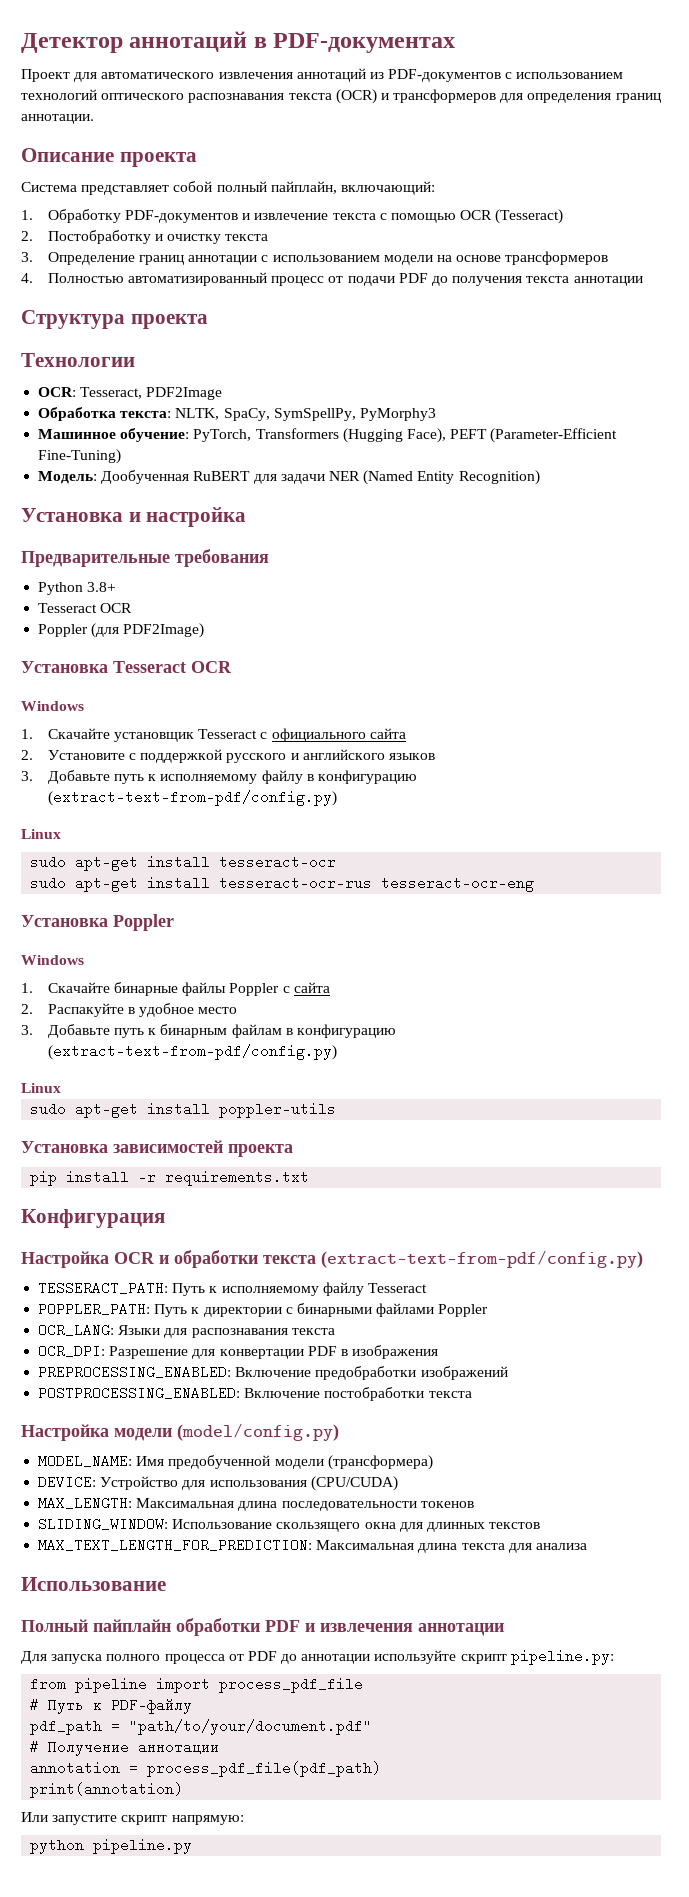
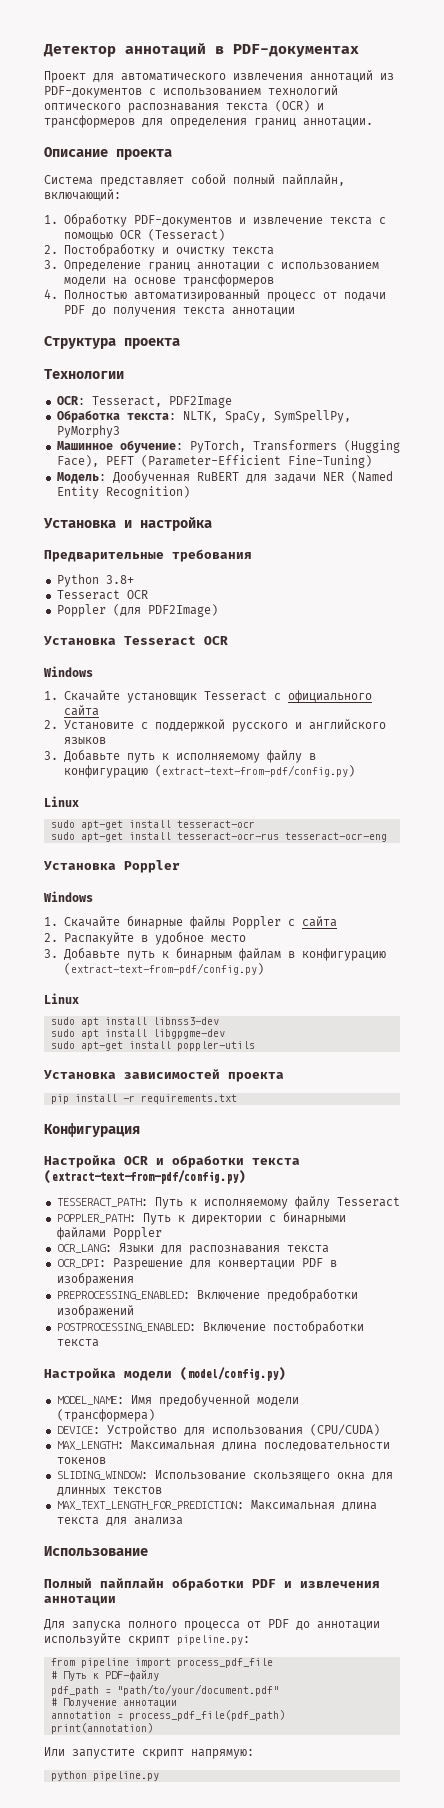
(61, 1088) none -> [50,1017,219,1027] [50,1029,225,1039] // sudo apt install libnss3-dev // sudo apt install libgpgme-dev

